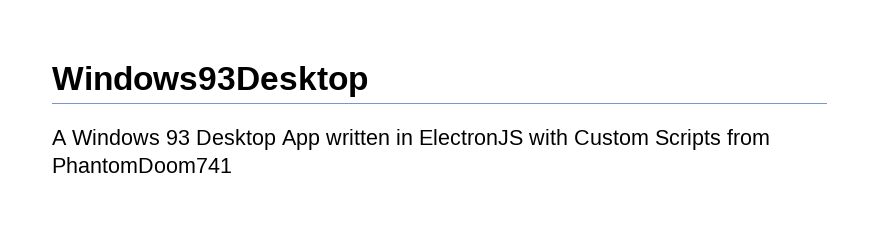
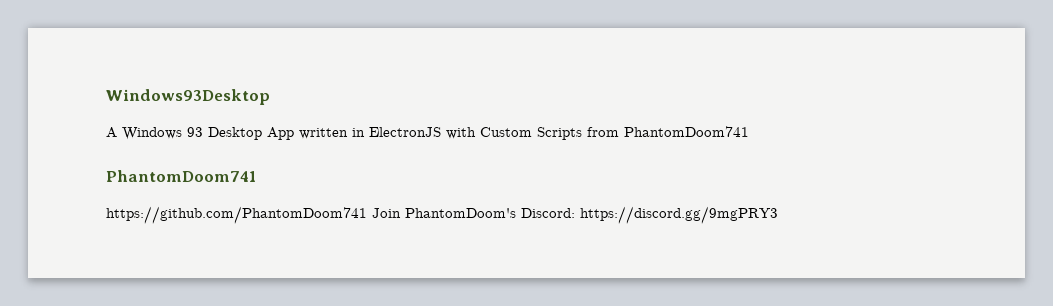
(232, 165) none -> [106,170,256,182] [106,206,778,224] // PhantomDoom741 // https://github.com/PhantomDoom741 Join PhantomDoom's Discord: https://discord.gg/9mgPRY3

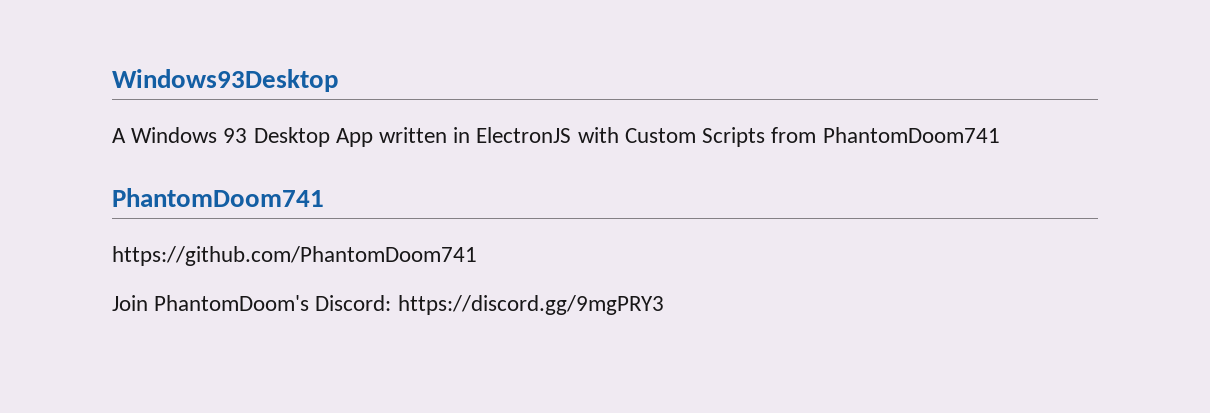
(367, 215) none -> (477, 256) //

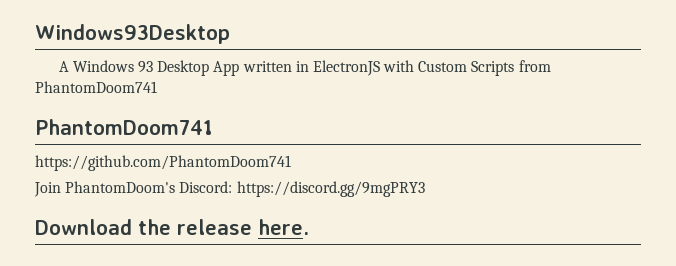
(664, 305) none -> [35,219,309,235] // Download the release here.

